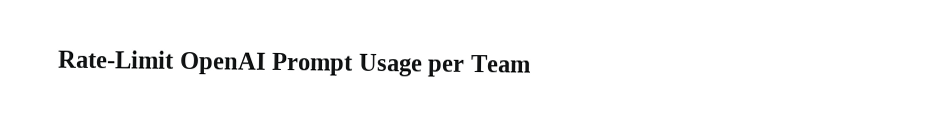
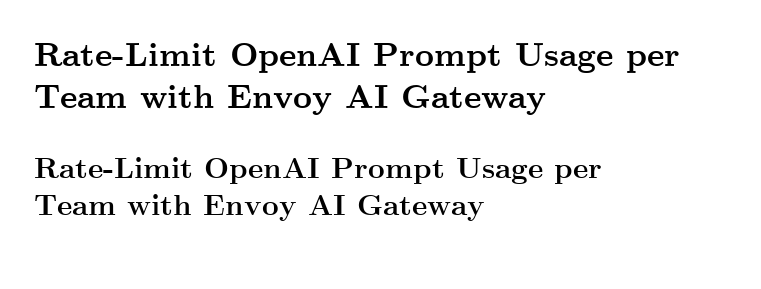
[57,49,532,77] Rate-Limit OpenAI Prompt Usage per Team -> [34,43,680,73] [34,85,546,115] [34,157,602,184] [34,194,485,221] Rate-Limit OpenAI Prompt Usage per Team with Envoy AI Gateway // Rate-Limit OpenAI Prompt Usage per Team with Envoy AI Gateway

